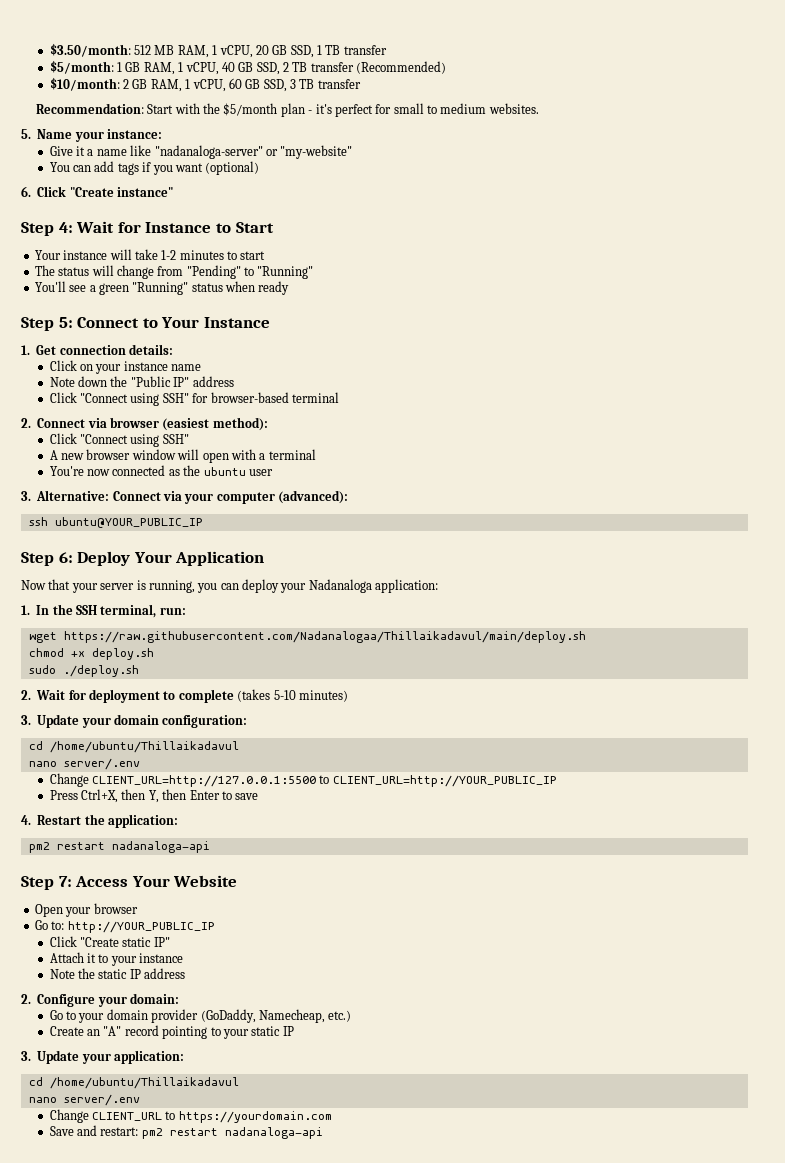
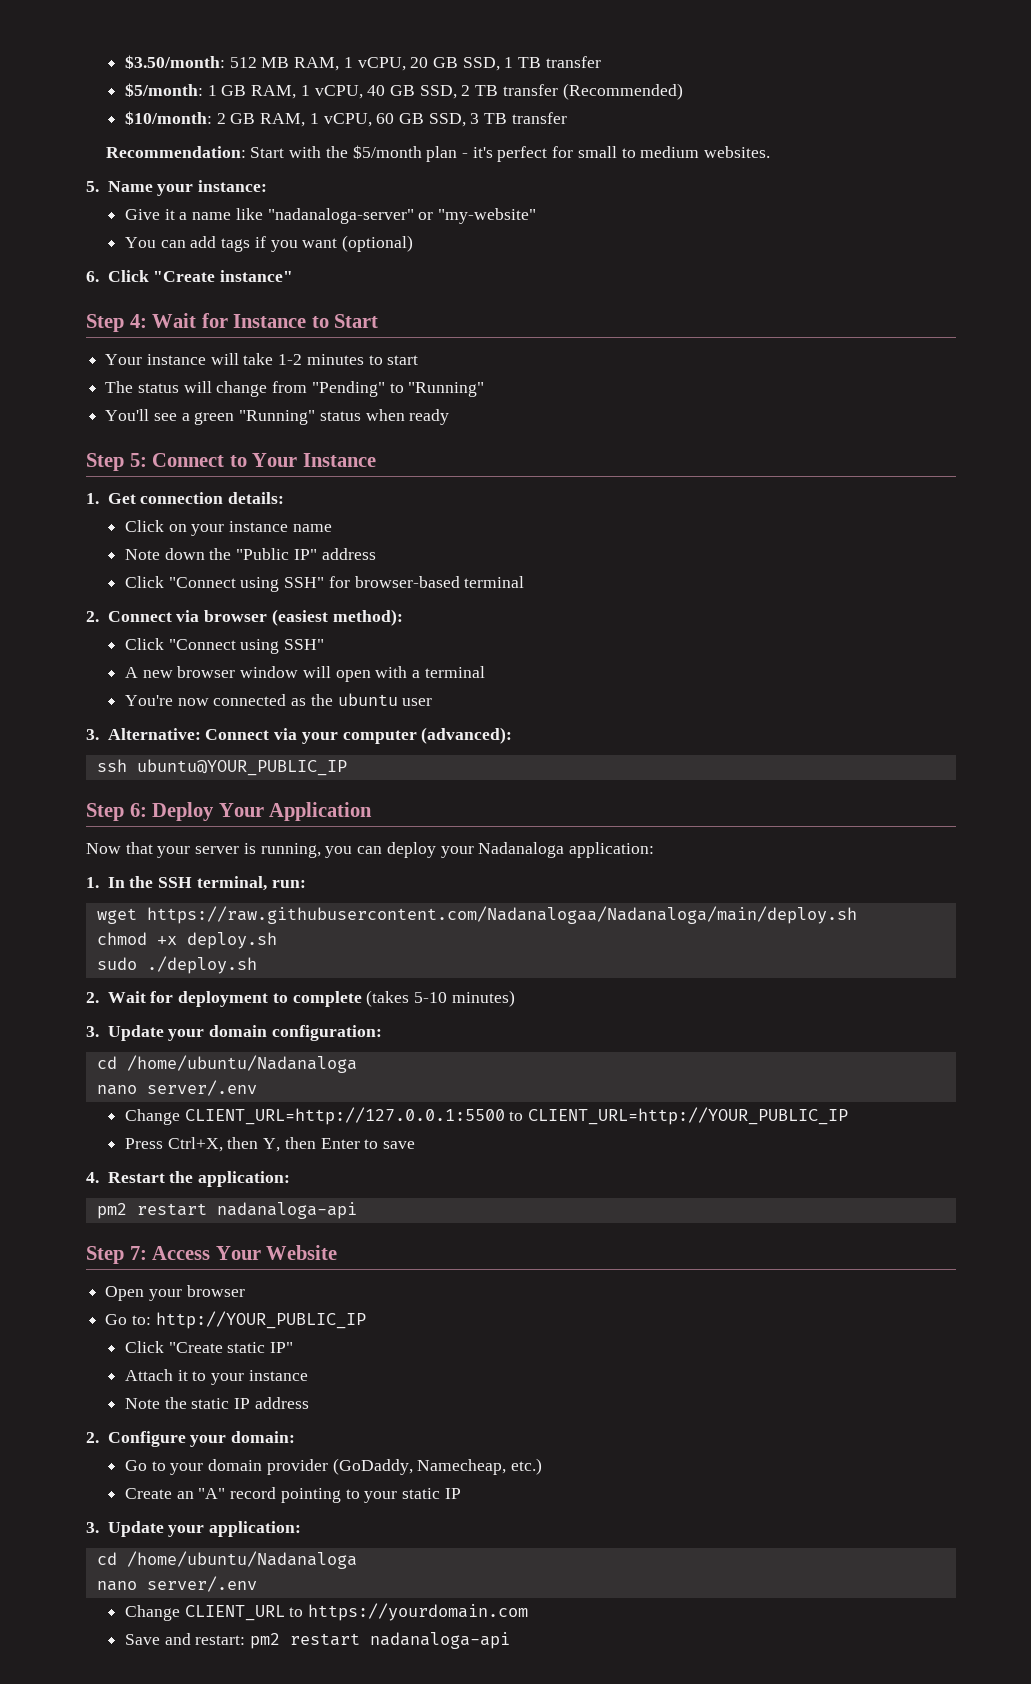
[63,631,586,643] https://raw.githubusercontent.com/Nadanalogaa/Thillaikadavul/main/deploy.sh -> [146,906,857,924] https://raw.githubusercontent.com/Nadanalogaa/Nadanaloga/main/deploy.sh
[49,741,239,753] /home/ubuntu/Thillaikadavul -> [126,1055,357,1073] /home/ubuntu/Nadanaloga
[49,1077,239,1089] /home/ubuntu/Thillaikadavul -> [126,1551,357,1569] /home/ubuntu/Nadanaloga

